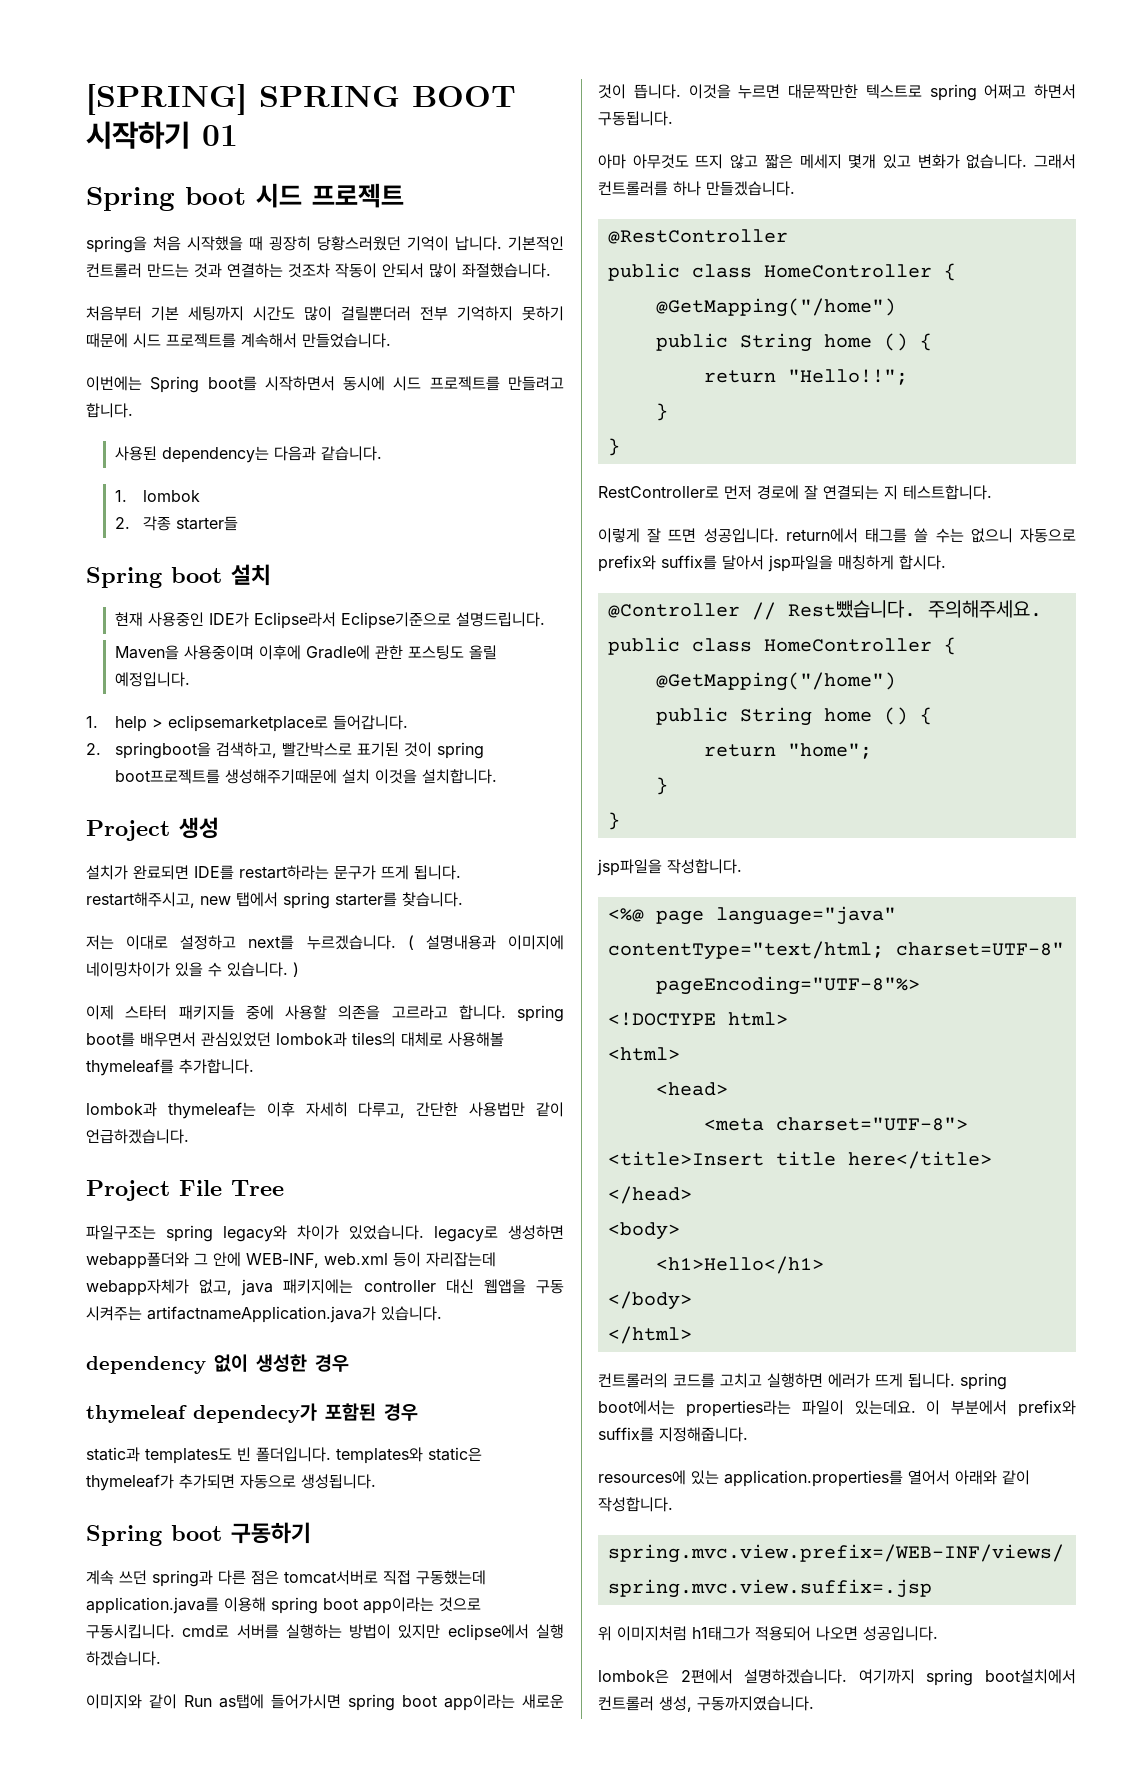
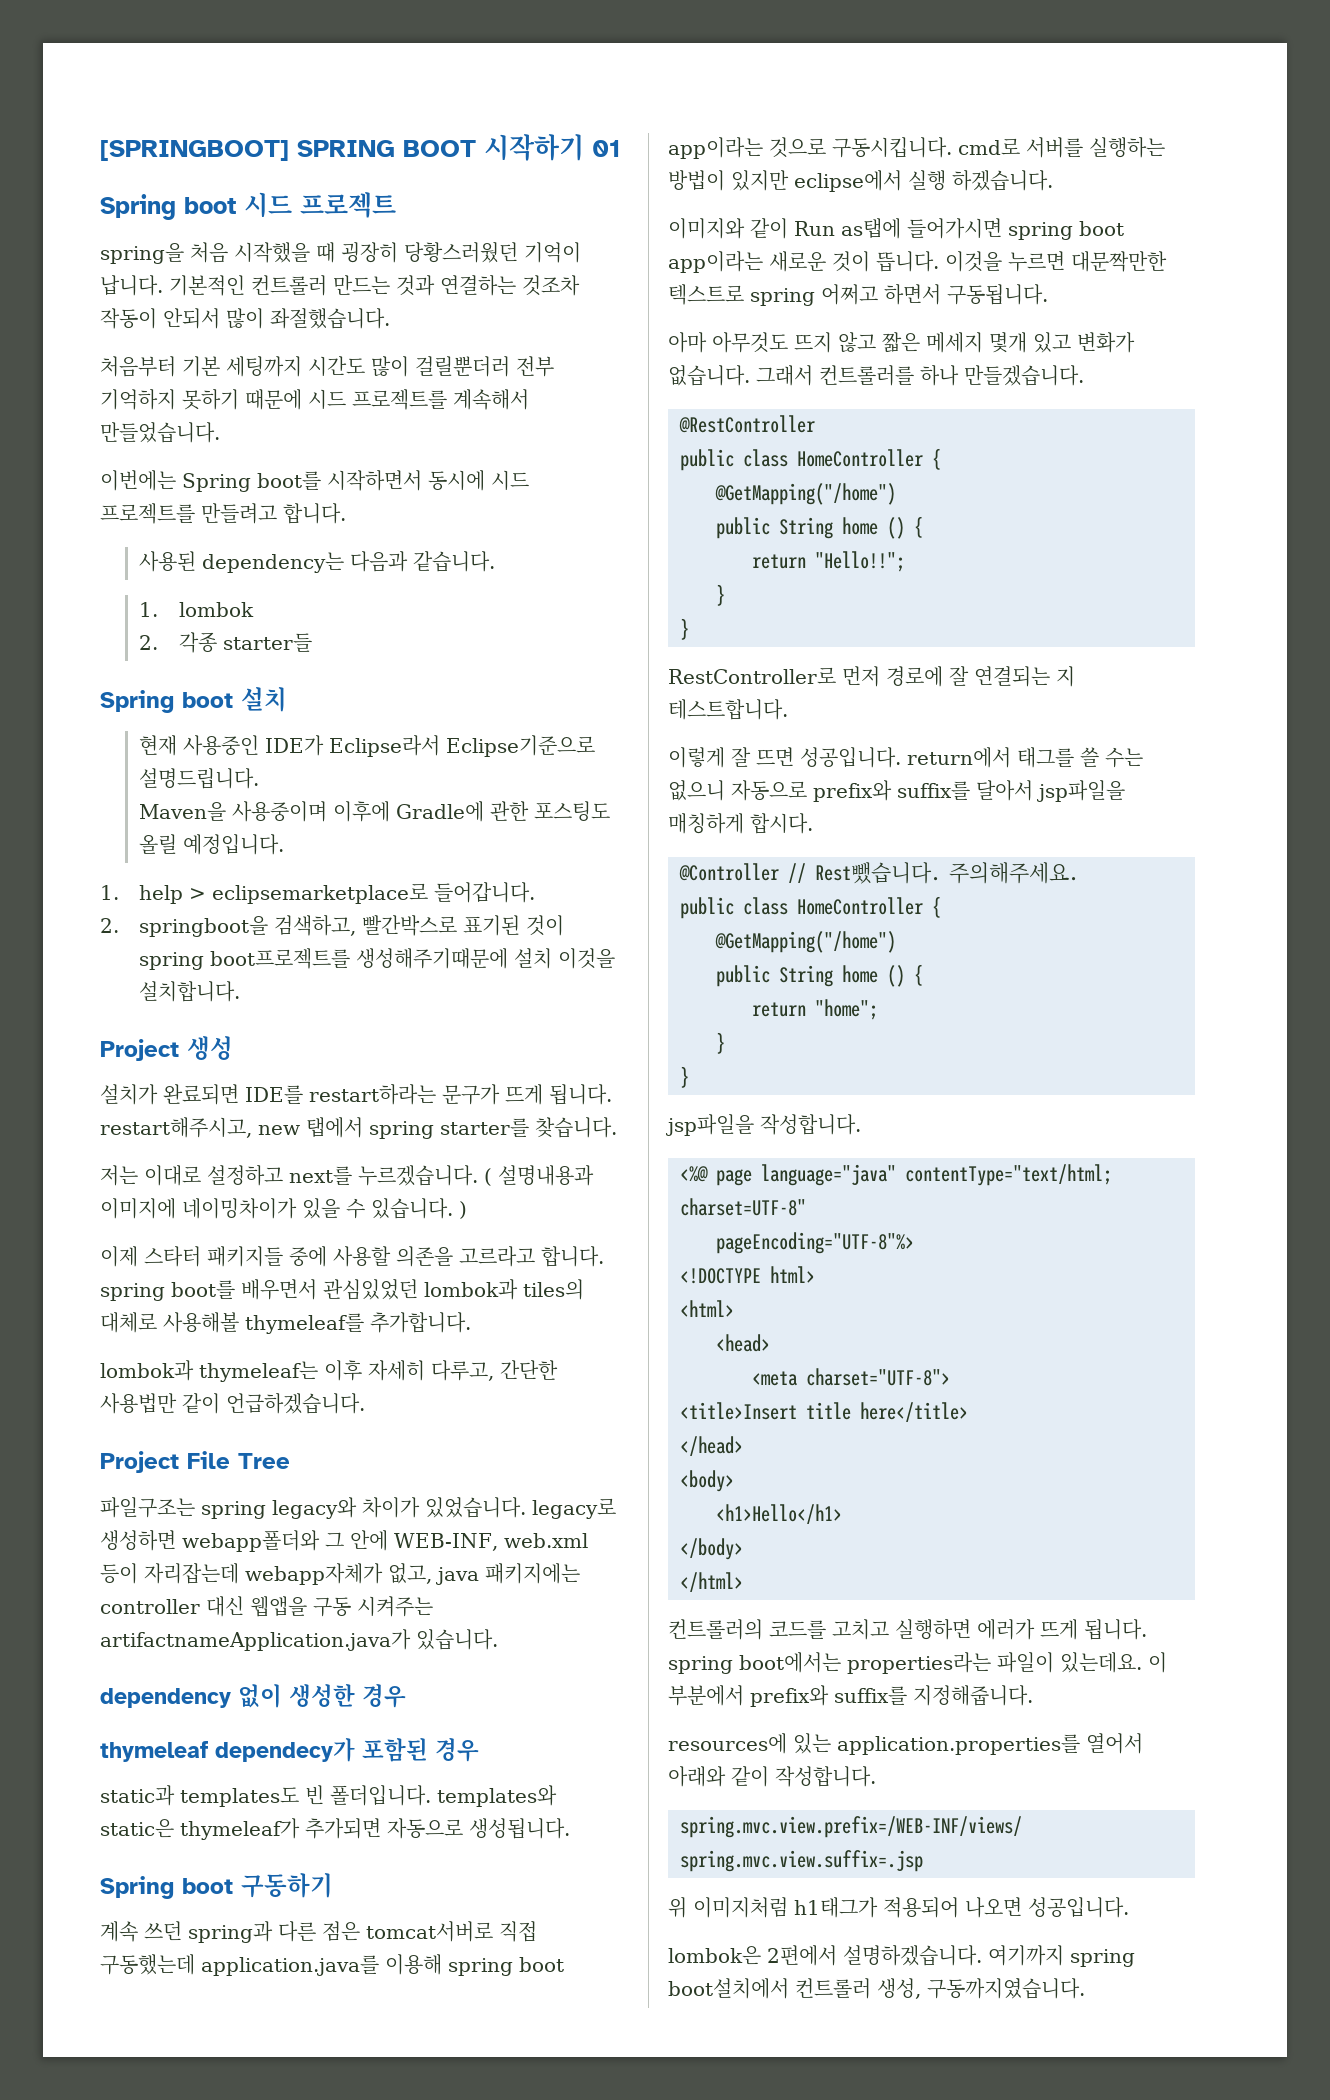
[86,84,247,115] [SPRING] -> [100,140,289,161] [SPRINGBOOT]

